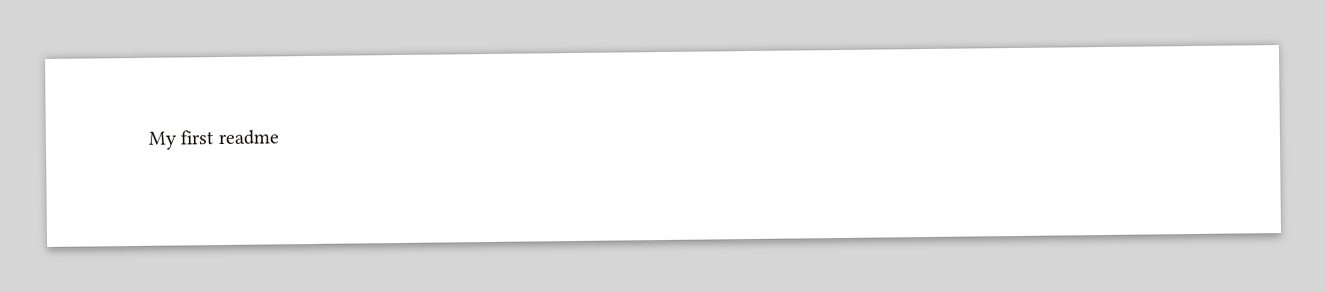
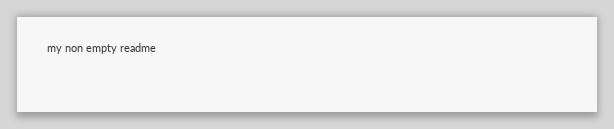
[148,130,215,150] My first -> [47,44,117,54] my non empty

